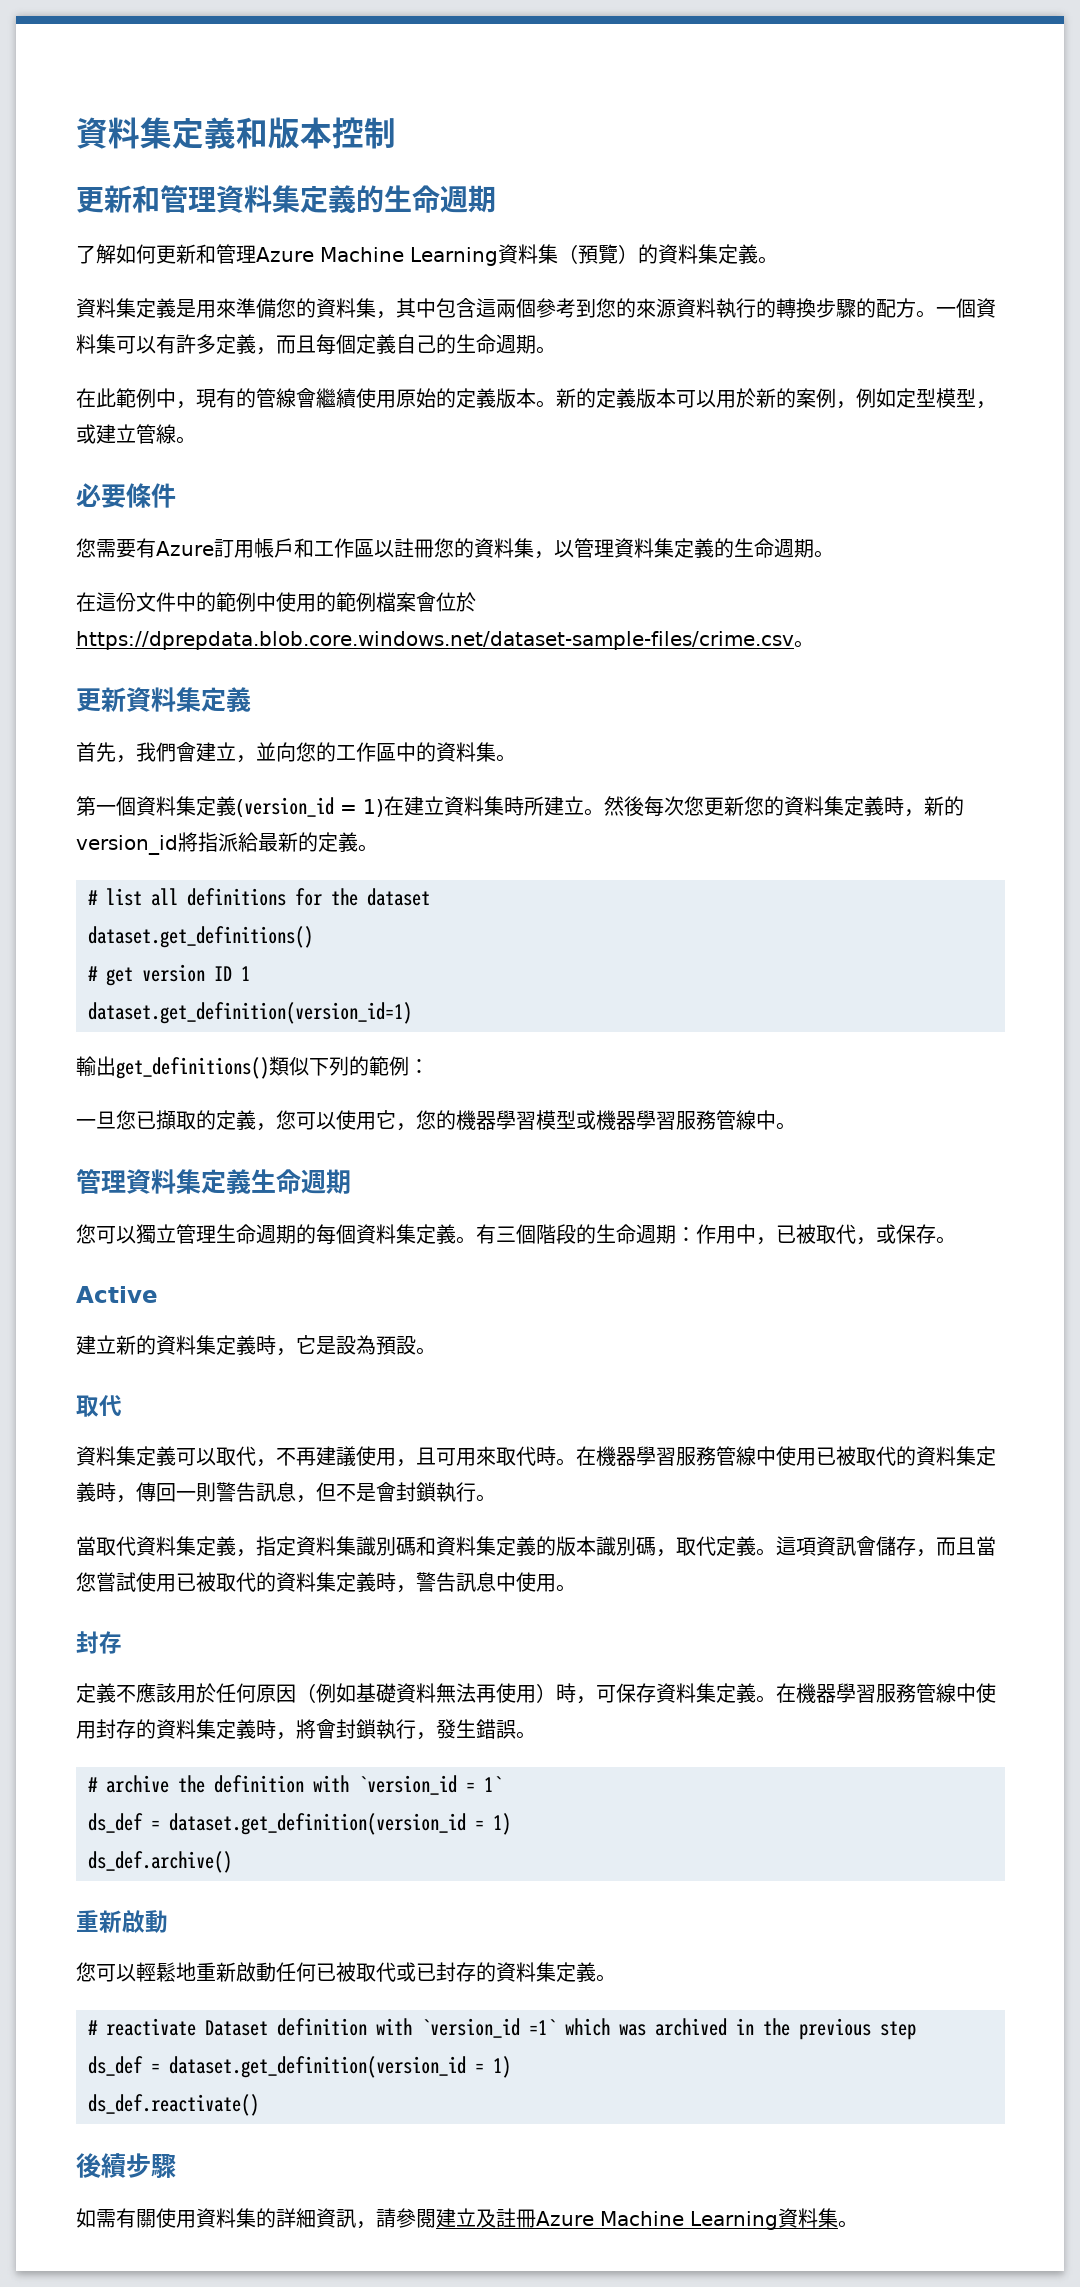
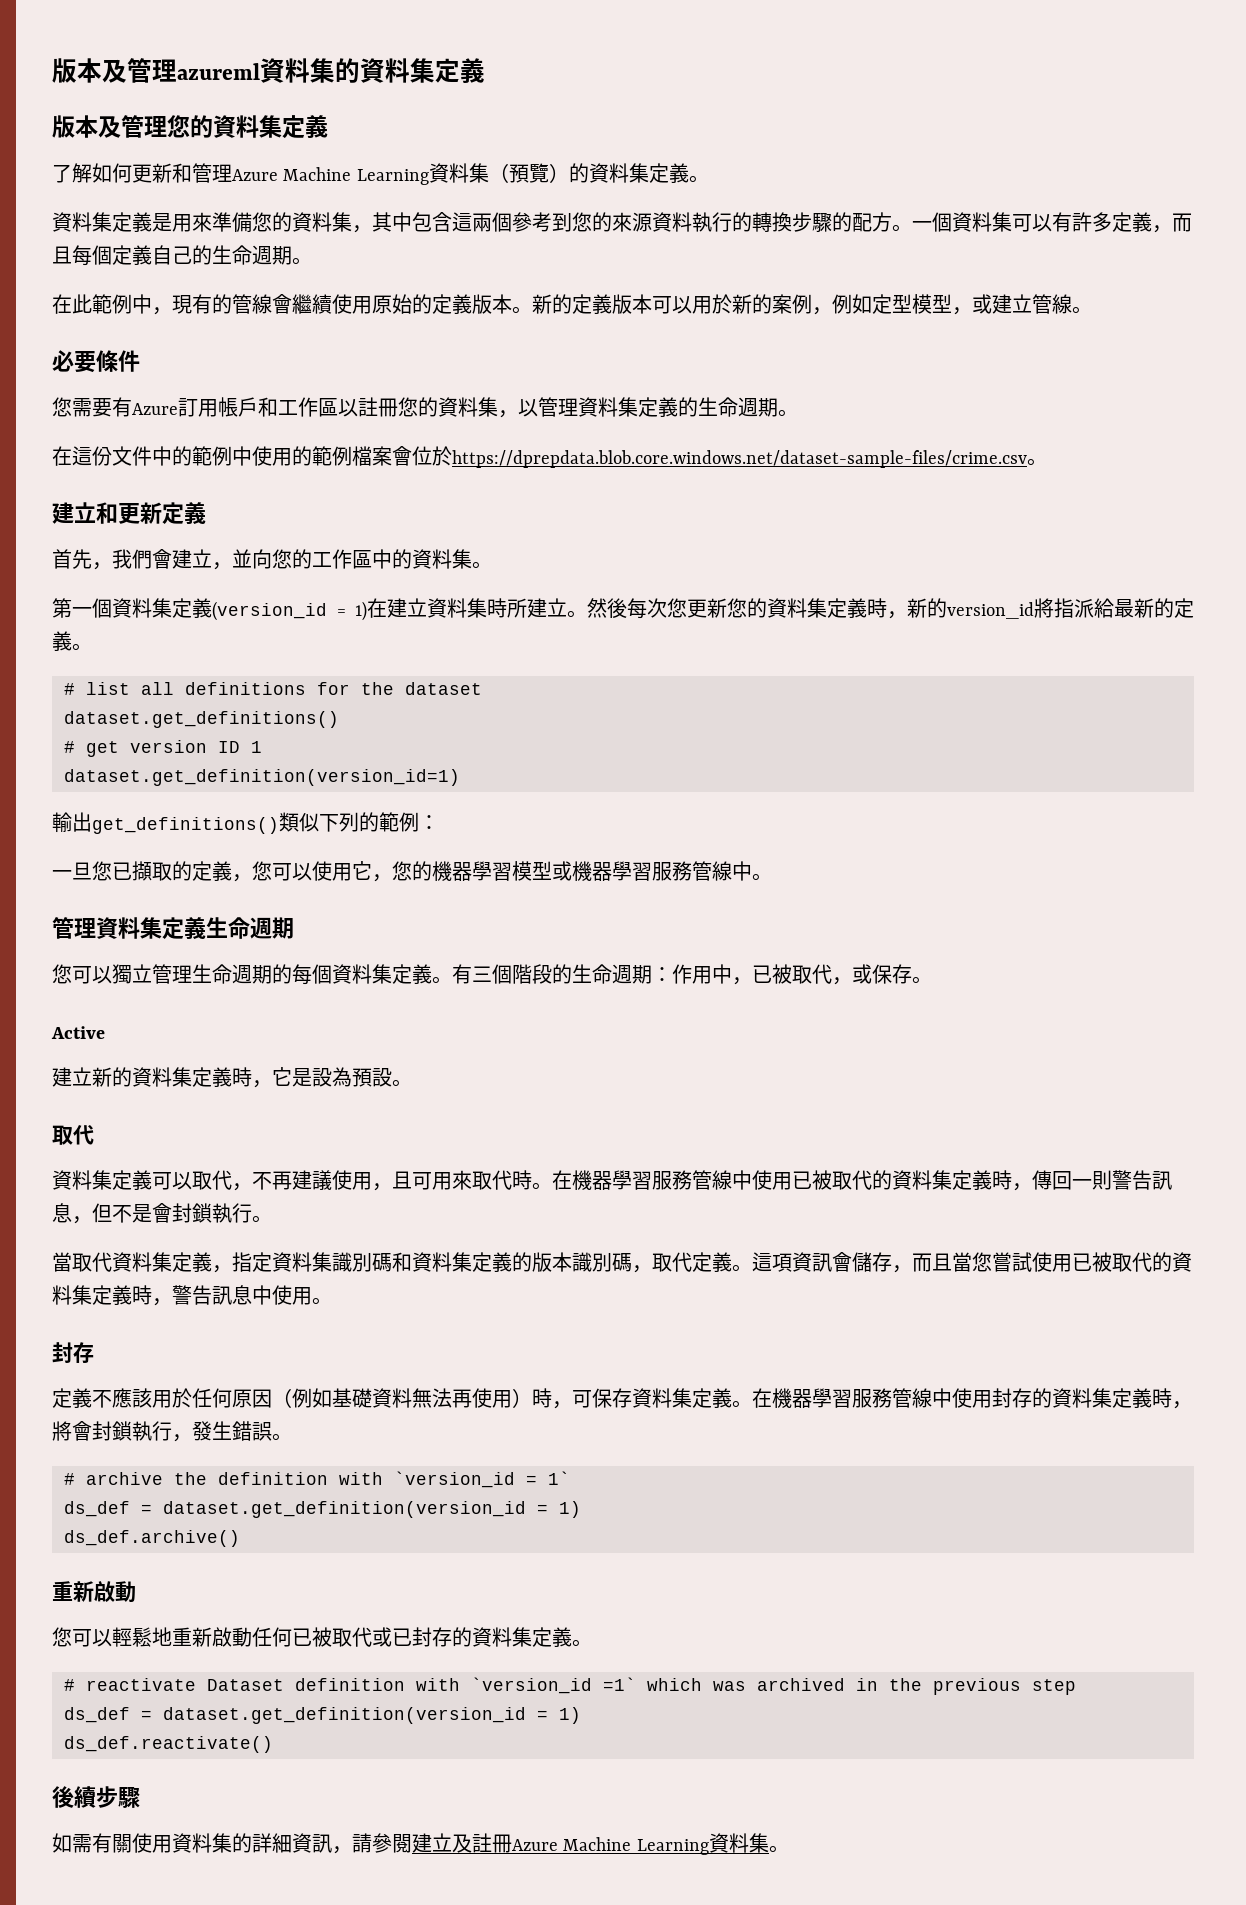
[76,117,396,149] [76,185,496,213] 資料集定義和版本控制 // 更新和管理資料集定義的生命週期 -> [52,58,485,83] [52,115,328,139] 版本及管理azureml資料集的資料集定義 // 版本及管理您的資料集定義
[76,687,201,712] 更新資料集 -> [52,502,162,524] 建立和更新

